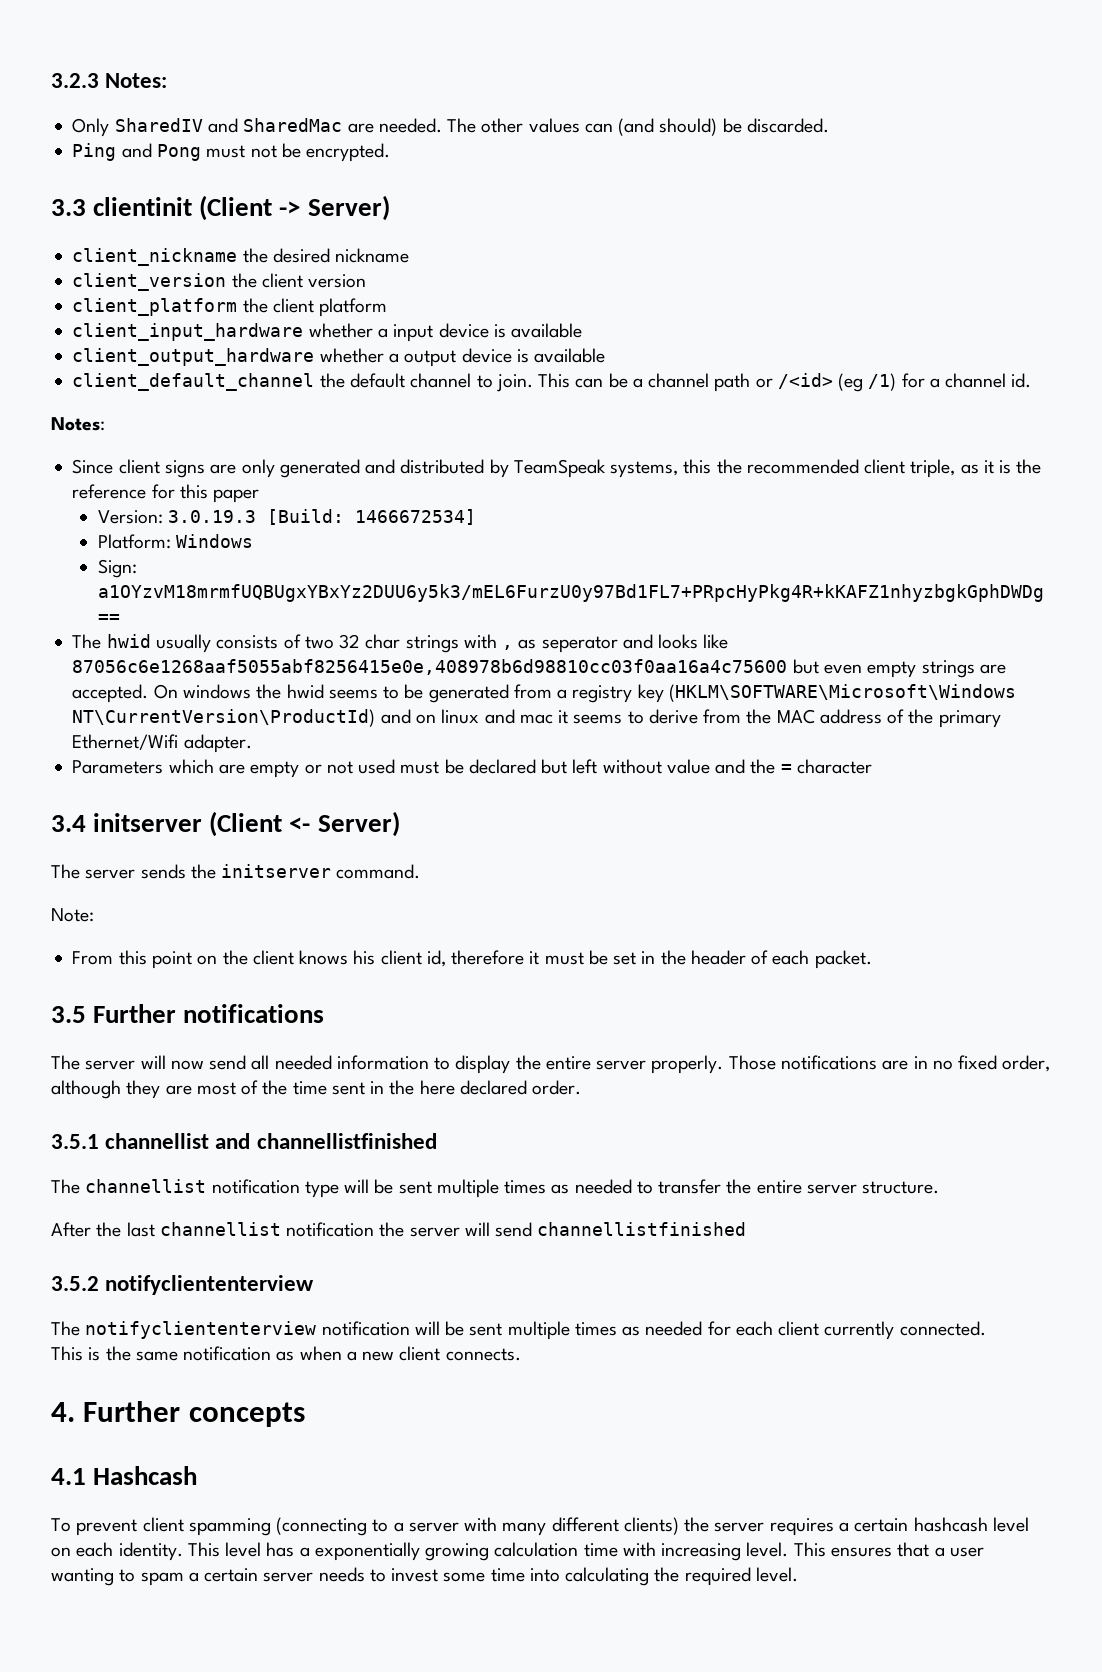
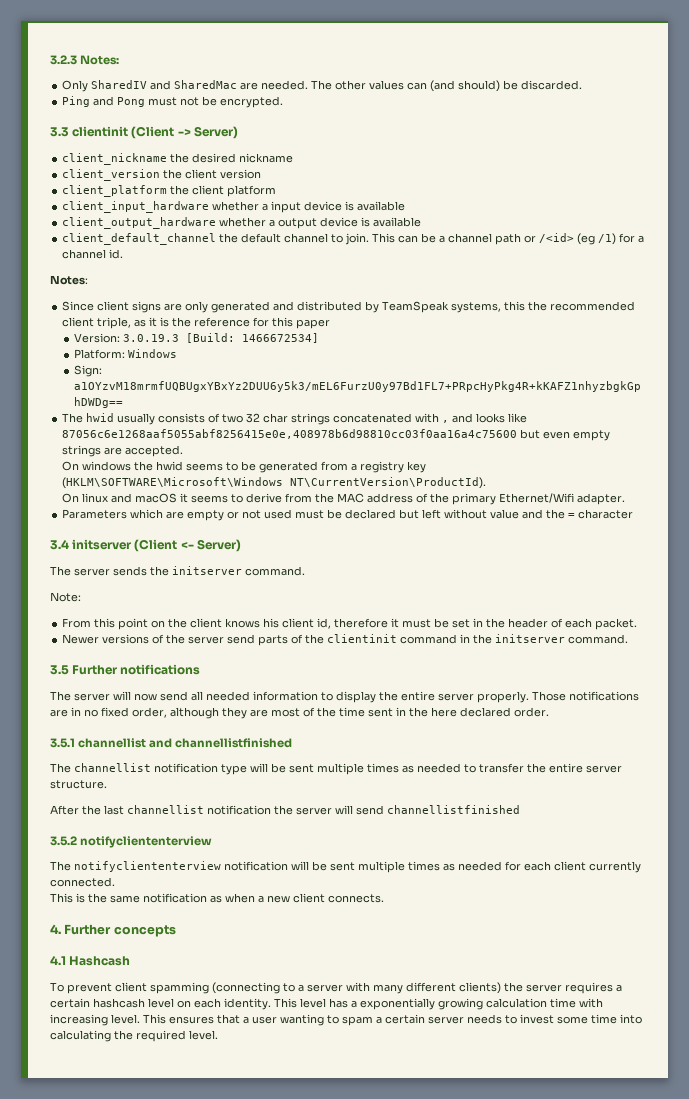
(459, 644) none -> [333,413,413,423] concatenated
[518,636,618,653] as seperator -> (450, 421) none
(149, 693) none -> (184, 451) //
[72,709,436,727] NT\CurrentVersion\ProductId) and on -> [290,477,487,489] [62,493,80,503] NT\CurrentVersion\ProductId). // On
[519,714,553,724] mac -> [135,493,178,503] macOS
(872, 959) none -> [62,634,629,646] // Newer versions of the server send parts of the clientinit command in the initserver command.

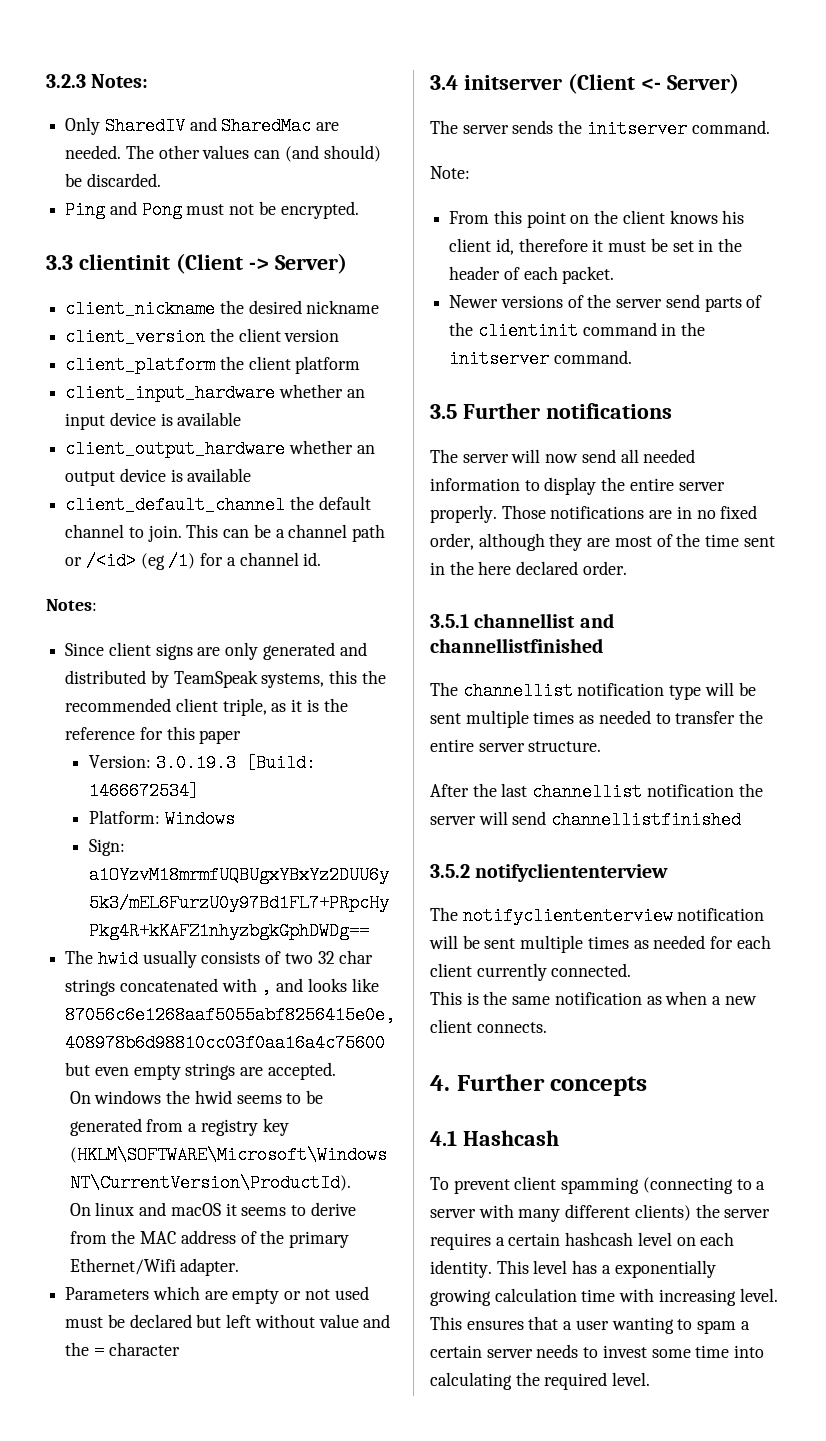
[262,204,269,211] a -> [346,389,365,398] an
[269,220,276,227] a -> [356,445,375,454] an

